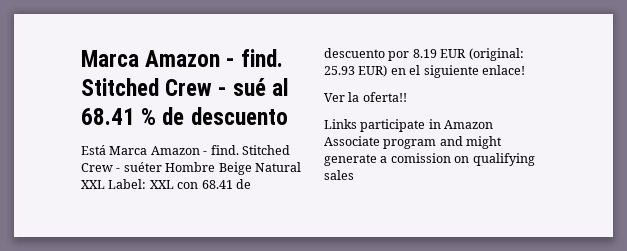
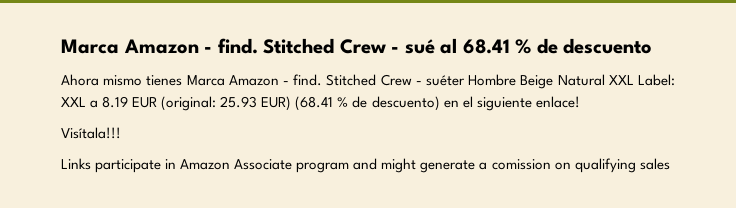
[81,145,106,155] Está -> [61,74,183,86] Ahora mismo tienes
[177,179,251,189] [324,48,410,61] con 68.41 de descuento por -> [90,100,99,108] a
(388, 71) none -> [295,96,440,111] (68.41 % de descuento)
[324,92,407,102] Ver la oferta!! -> [61,127,121,139] Visítala!!!

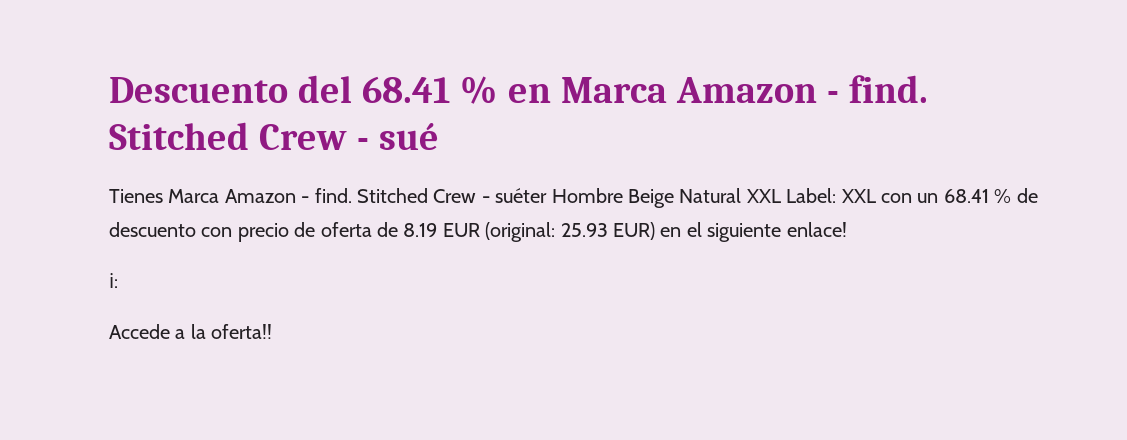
(61, 46) none -> [109,75,551,104] Descuento del 68.41 % en
[440,38,653,54] [61,74,183,86] al 68.41 % de descuento // Ahora mismo tienes -> [109,189,163,203] // Tienes
[90,100,99,108] a -> [880,188,1038,203] [109,222,398,242] con un 68.41 % de descuento con precio de oferta de
[295,96,440,111] (68.41 % de descuento) -> (655, 231) none
[61,127,121,139] [61,158,670,173] Visítala!!! // Links participate in Amazon Associate program and might generate a comission on qualifying sales -> [109,273,118,288] [109,324,273,339] ℹ: // Accede a la oferta!!

